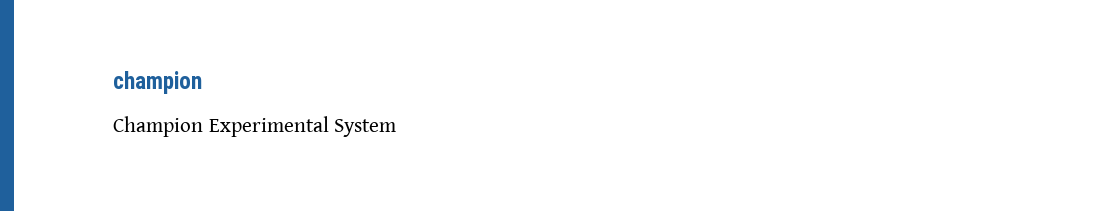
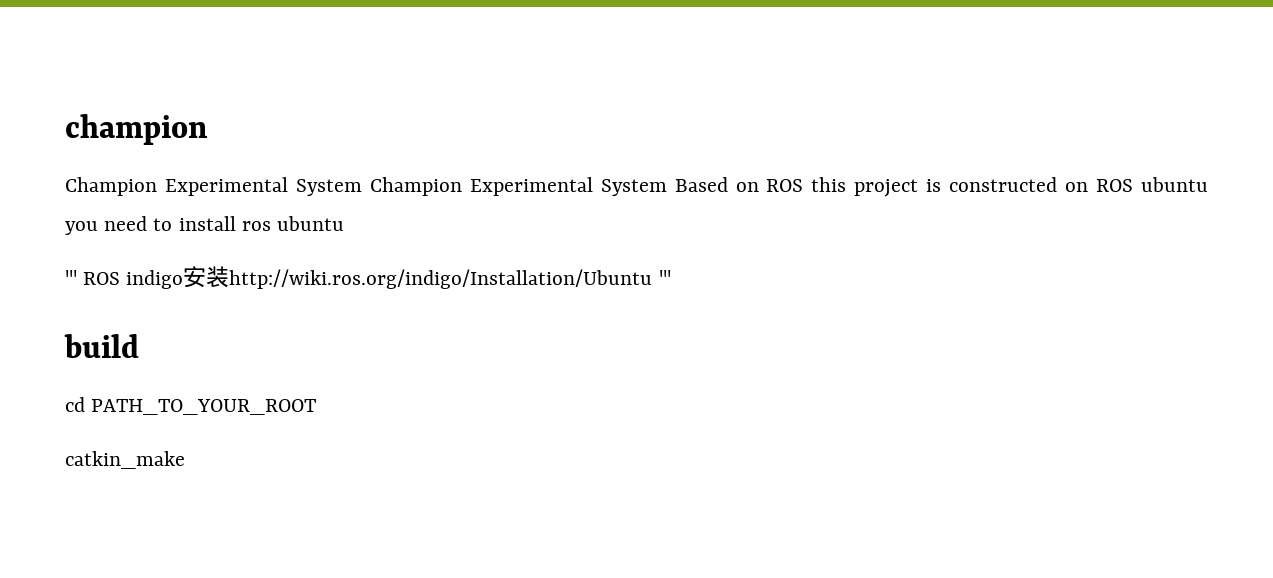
(397, 128) none -> [369,177,1208,197] [65,216,345,235] [65,266,671,289] [64,334,139,358] [65,397,317,415] [65,451,185,469] Champion Experimental System Based on ROS this project is constructed on ROS ubuntu you need to install ros ubuntu // ''' ROS indigo安装http://wiki.ros.org/indigo/Installation/Ubuntu ''' // build // cd PATH_TO_YOUR_ROOT // catkin_make

